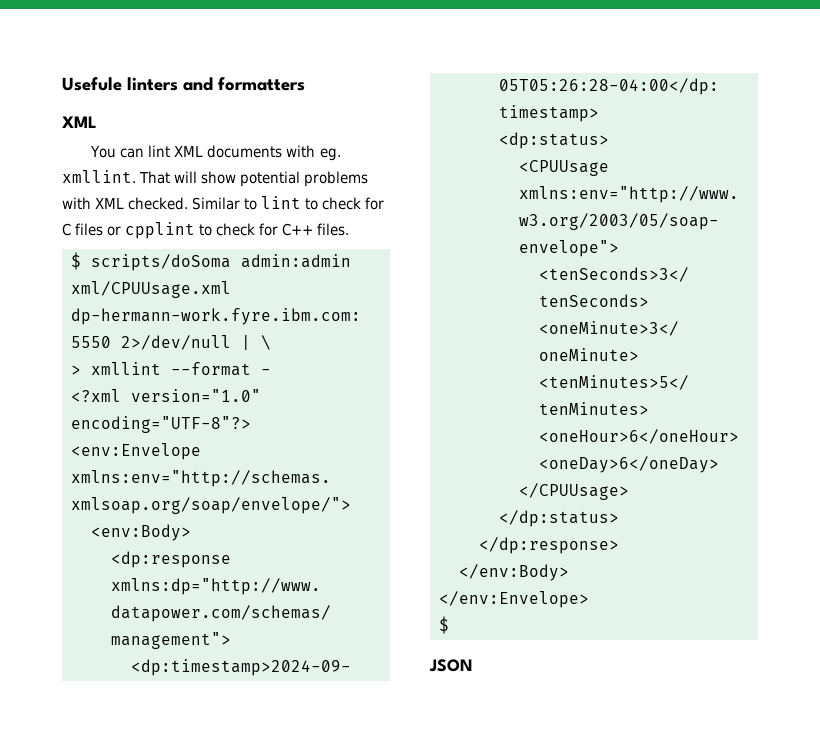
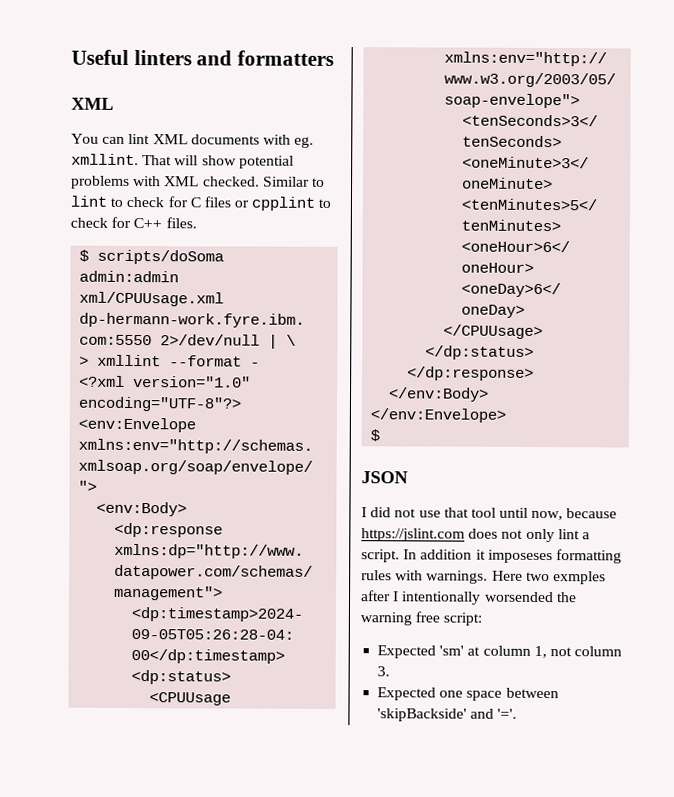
[62,77,122,91] Usefule -> [71,49,129,65] Useful
(473, 665) none -> [361,507,618,521] [361,528,590,543] [361,549,622,564] [361,570,606,585] [361,590,577,605] [360,611,483,626] [377,645,623,659] [377,666,391,677] [377,687,559,701] [377,708,518,722] // I did not use that tool until now, because https://jslint.com does not only lint a script. In addition it imposeses formatting rules with warnings. Here two exmples after I intentionally worsended the warning free script: // Expected 'sm' at column 1, not column 3. // Expected one space between 'skipBackside' and '='.

